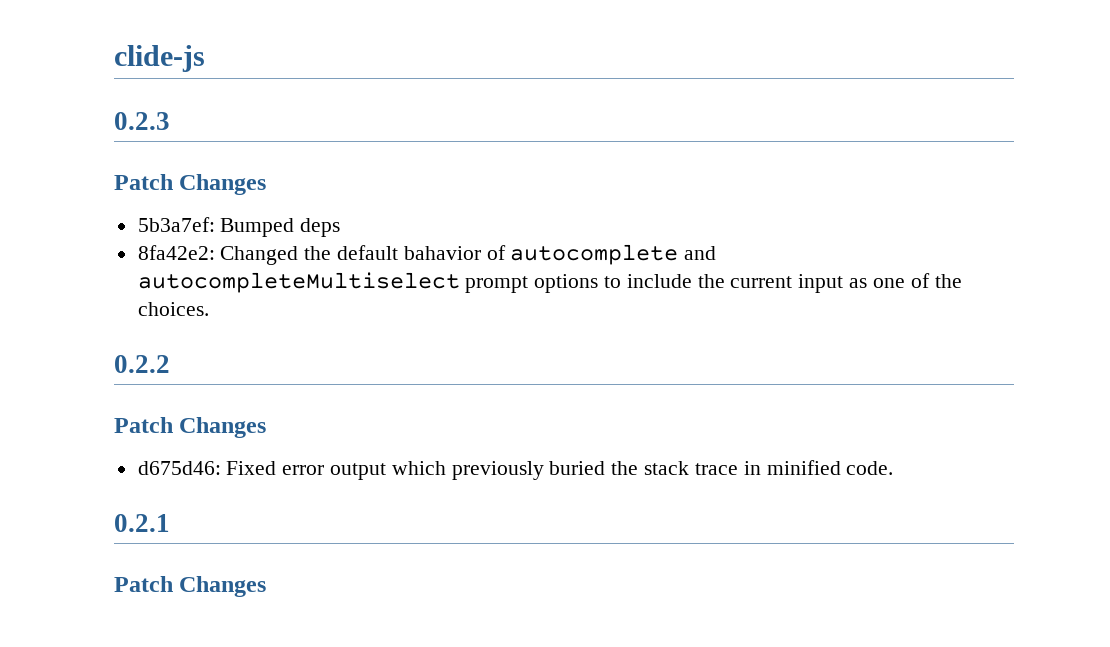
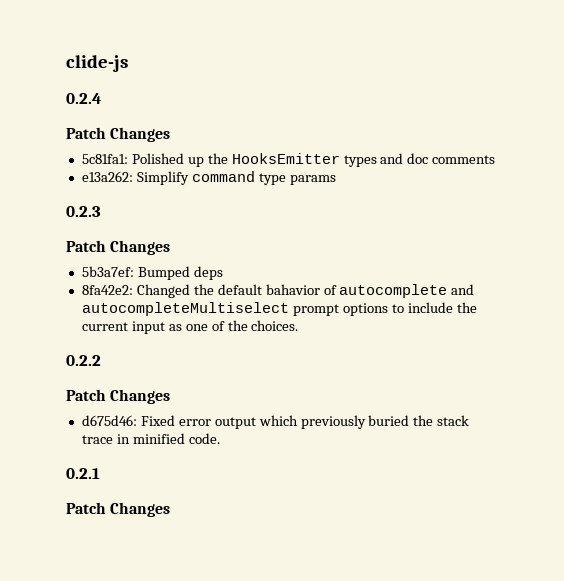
(205, 58) none -> [66,93,101,104] [66,127,171,142] [81,153,496,167] [81,171,336,185] // 0.2.4 // Patch Changes // 5c81fa1: Polished up the HooksEmitter types and doc comments // e13a262: Simplify command type params

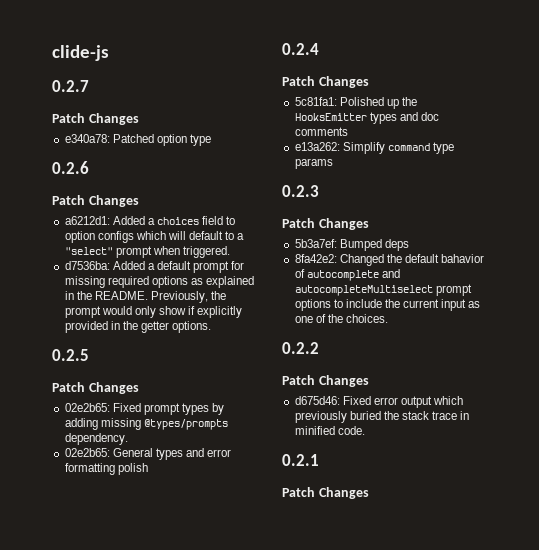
(128, 63) none -> [52,80,89,92] [52,113,139,125] [64,134,211,146] [52,161,89,174] [52,195,139,207] [64,216,236,225] [64,231,245,243] [64,246,230,258] [64,261,245,273] [64,276,255,288] [64,291,227,303] [64,306,243,318] [64,321,212,333] [52,349,89,361] [52,382,139,394] [64,403,225,415] [64,418,228,430] [64,433,128,445] [64,448,232,460] [64,463,148,475] // 0.2.7 // Patch Changes // e340a78: Patched option type // 0.2.6 // Patch Changes // a6212d1: Added a choices field to option configs which will default to a "select" prompt when triggered. // d7536ba: Added a default prompt for missing required options as explained in the README. Previously, the prompt would only show if explicitly provided in the getter options. // 0.2.5 // Patch Changes // 02e2b65: Fixed prompt types by adding missing @types/prompts dependency. // 02e2b65: General types and error formatting polish

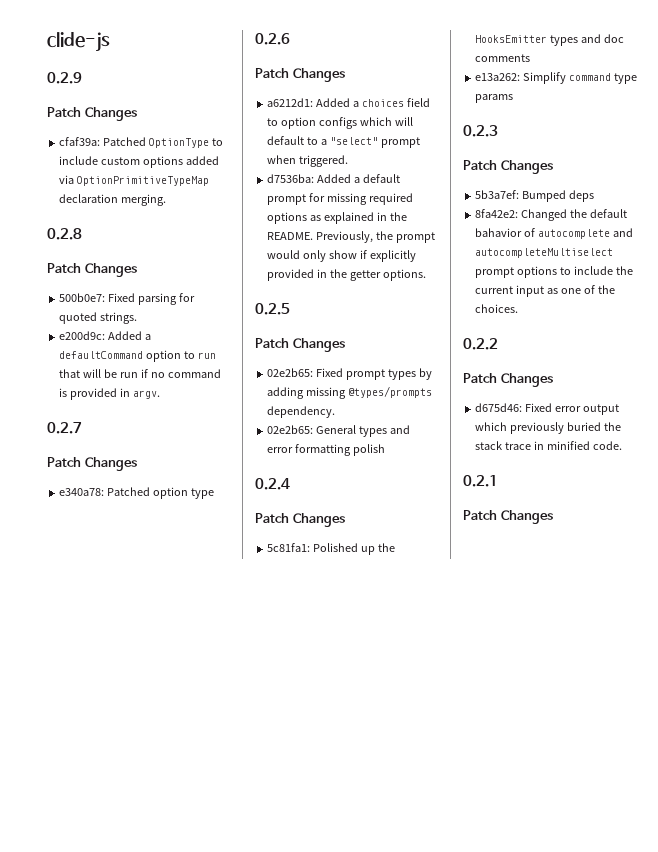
(109, 53) none -> [47,72,82,84] [47,107,137,121] [59,137,224,148] [59,156,220,168] [59,175,210,186] [59,194,167,206] [47,228,82,240] [47,263,137,277] [59,293,196,305] [59,312,138,324] [59,331,152,340] [59,350,217,362] [59,369,221,378] [59,388,161,400] // 0.2.9 // Patch Changes // cfaf39a: Patched OptionType to include custom options added via OptionPrimitiveTypeMap declaration merging. // 0.2.8 // Patch Changes // 500b0e7: Fixed parsing for quoted strings. // e200d9c: Added a defaultCommand option to run that will be run if no command is provided in argv.

